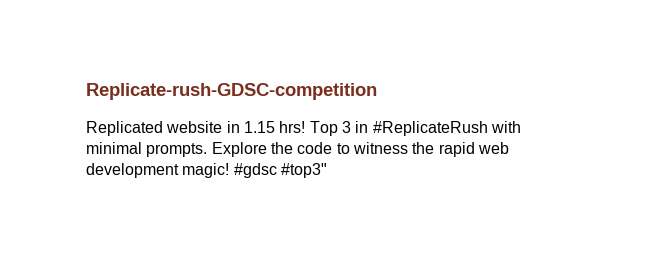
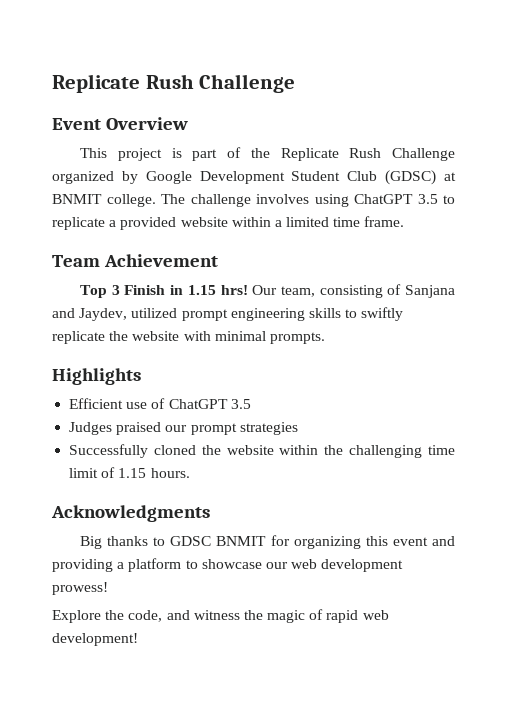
[86,83,377,100] [86,121,521,136] [86,142,509,157] [86,163,327,178] Replicate-rush-GDSC-competition // Replicated website in 1.15 hrs! Top 3 in #ReplicateRush with minimal prompts. Explore the code to witness the rapid web development magic! #gdsc #top3" -> [52,74,296,93] [52,117,188,130] [80,147,455,161] [52,170,456,185] [52,194,455,207] [52,216,405,230] [52,254,218,267] [80,284,455,298] [52,307,404,321] [52,331,325,344] [52,368,141,385] [69,398,251,409] [69,422,298,435] [69,444,455,458] [69,467,190,478] [51,505,210,522] [80,535,456,549] [52,558,404,572] [52,582,108,595] [52,609,389,623] [52,633,138,646] Replicate Rush Challenge // Event Overview // This project is part of the Replicate Rush Challenge organized by Google Development Student Club (GDSC) at BNMIT college. The challenge involves using ChatGPT 3.5 to replicate a provided website within a limited time frame. // Team Achievement // Top 3 Finish in 1.15 hrs! Our team, consisting of Sanjana and Jaydev, utilized prompt engineering skills to swiftly replicate the website with minimal prompts. // Highlights // Efficient use of ChatGPT 3.5 // Judges praised our prompt strategies // Successfully cloned the website within the challenging time limit of 1.15 hours. // Acknowledgments // Big thanks to GDSC BNMIT for organizing this event and providing a platform to showcase our web development prowess! // Explore the code, and witness the magic of rapid web development!

